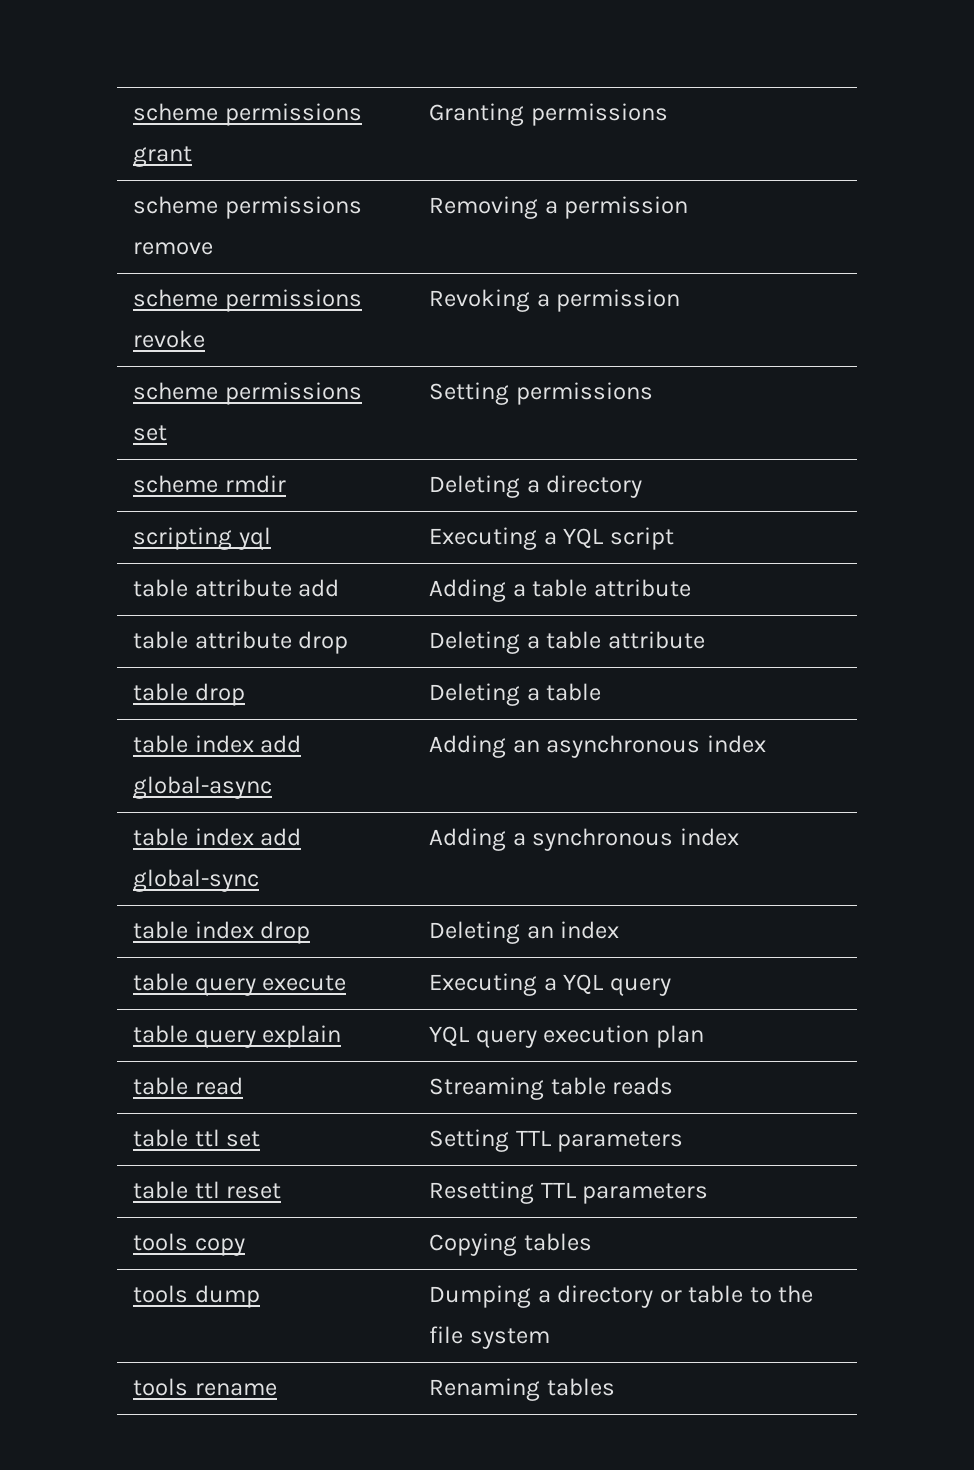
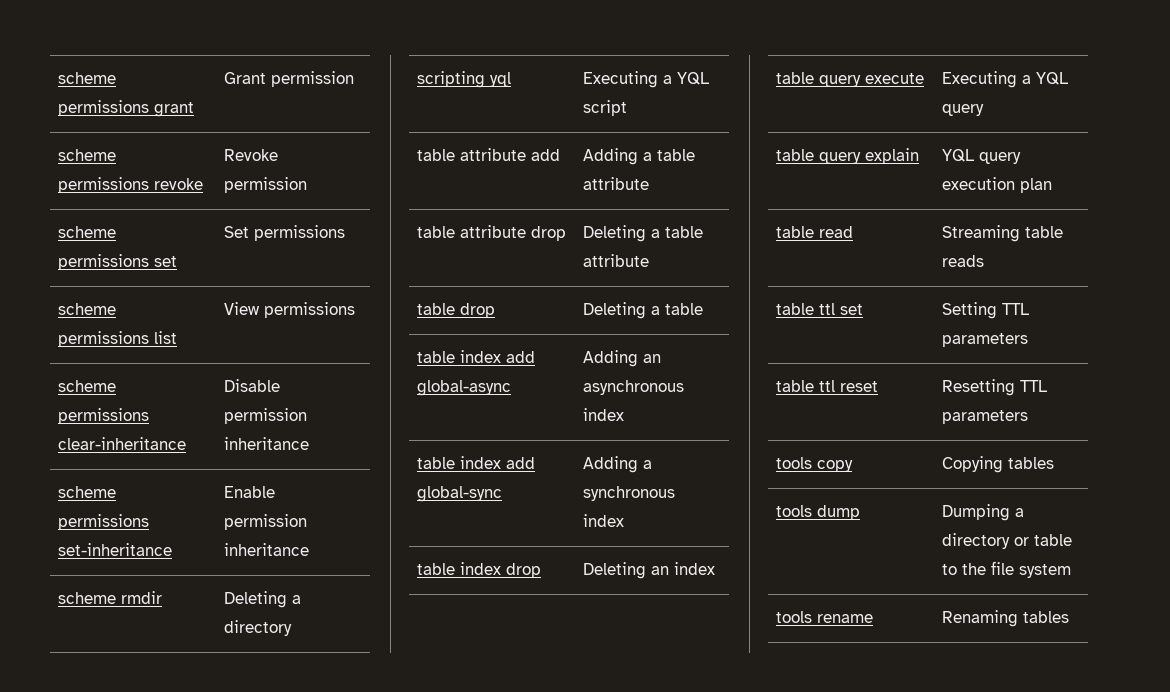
[429,103,668,126] [133,196,362,219] [133,242,214,255] [429,196,558,219] Granting permissions // scheme permissions remove | Removing a -> [224,72,267,84] Grant
[429,289,550,312] Revoking a -> [224,149,279,161] Revoke
[429,382,653,405] Setting permissions -> [224,225,346,241] [58,303,117,315] [58,331,178,347] [224,302,356,318] [58,380,117,392] [58,408,150,424] [58,437,187,450] [224,379,281,392] [224,408,308,424] [224,437,310,450] [58,486,117,498] [58,514,150,530] [58,543,173,556] [224,486,276,498] [224,514,308,530] [224,543,310,556] Set permissions // scheme permissions list | View permissions // scheme permissions clear-inheritance | Disable permission inheritance // scheme permissions set-inheritance | Enable permission inheritance

